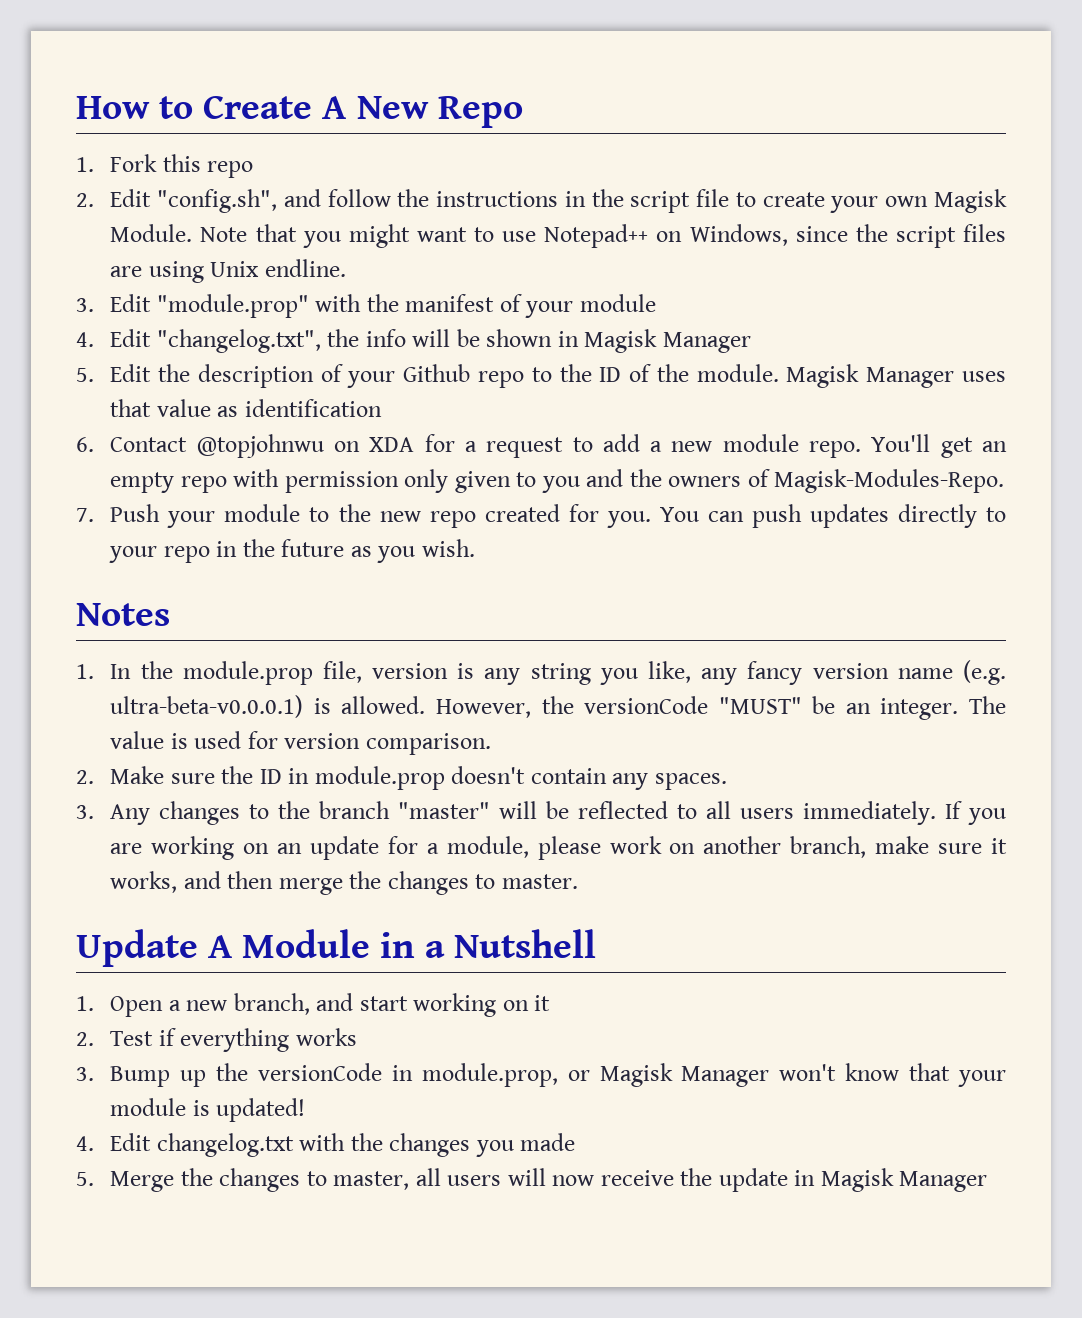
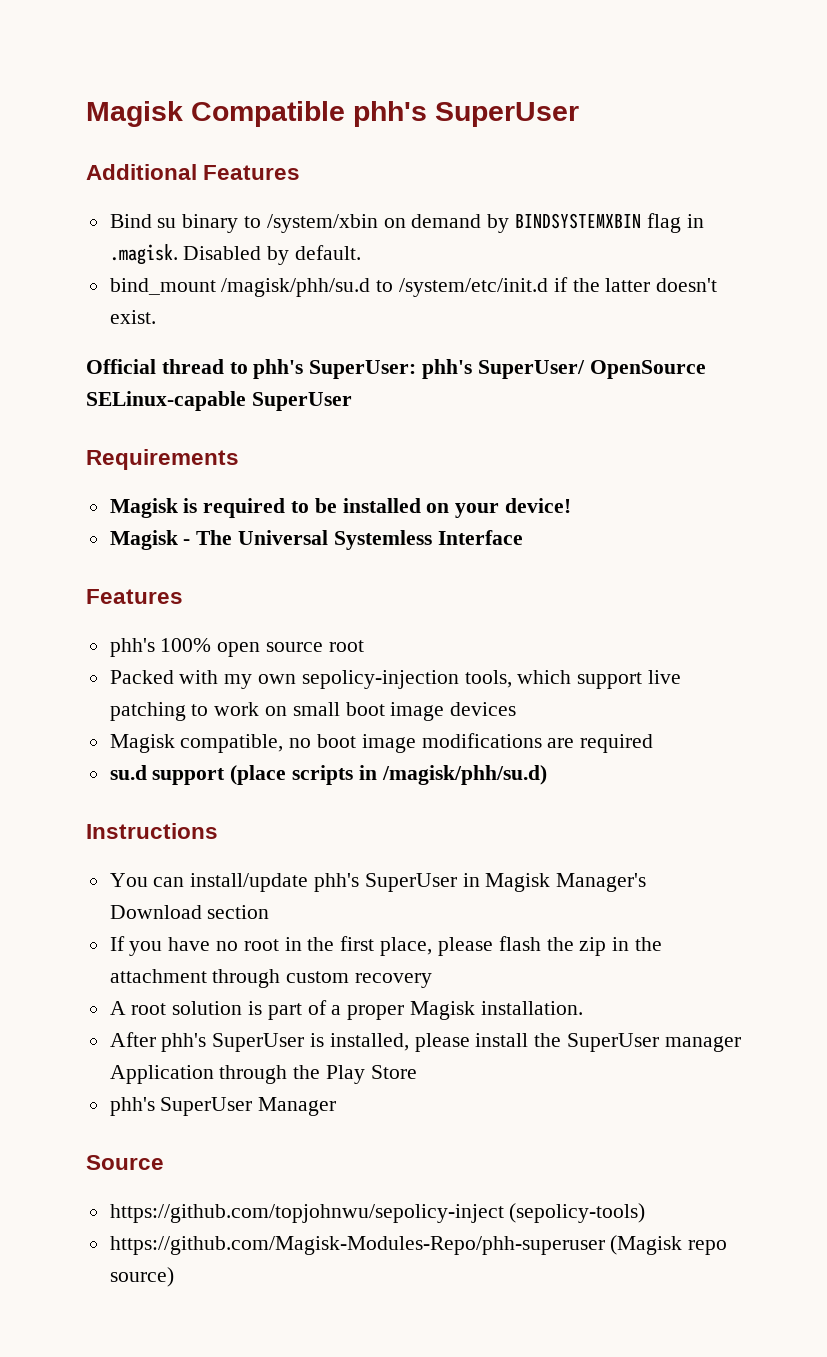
[76,95,523,128] [76,154,254,178] [76,189,1007,213] [110,224,1006,248] [110,259,346,283] [76,294,656,318] [76,329,751,353] [76,364,1007,388] [110,399,382,417] [76,434,1007,458] [110,469,1005,493] [76,504,1007,528] [109,539,475,563] [76,603,170,626] [76,660,1006,685] [110,695,1007,720] [110,731,491,755] [76,766,727,790] [76,801,1007,825] [110,836,1008,860] [110,871,578,895] [76,929,596,967] [76,993,551,1017] [76,1028,357,1052] [76,1063,1006,1087] [110,1098,306,1122] [76,1133,576,1157] [76,1168,988,1192] How to Create A New Repo // 1. Fork this repo // 2. Edit "config.sh", and follow the instructions in the script file to create your own Magisk Module. Note that you might want to use Notepad++ on Windows, since the script files are using Unix endline. // 3. Edit "module.prop" with the manifest of your module // 4. Edit "changelog.txt", the info will be shown in Magisk Manager // 5. Edit the description of your Github repo to the ID of the module. Magisk Manager uses that value as identification // 6. Contact @topjohnwu on XDA for a request to add a new module repo. You'll get an empty repo with permission only given to you and the owners of Magisk-Modules-Repo. // 7. Push your module to the new repo created for you. You can push updates directly to your repo in the future as you wish. // Notes // 1. In the module.prop file, version is any string you like, any fancy version name (e.g. ultra-beta-v0.0.0.1) is allowed. However, the versionCode "MUST" be an integer. The value is used for version comparison. // 2. Make sure the ID in module.prop doesn't contain any spaces. // 3. Any changes to the branch "master" will be reflected to all users immediately. If you are working on an update for a module, please work on another branch, make sure it works, and then merge the changes to master. // Update A Module in a Nutshell // 1. Open a new branch, and start working on it // 2. Test if everything works // 3. Bump up the versionCode in module.prop, or Magisk Manager won't know that your module is updated! // 4. Edit changelog.txt with the changes you made // 5. Merge the changes to master, all users will now receive the update in Magisk Manager -> [86,101,579,127] [86,164,301,180] [109,213,704,233] [109,244,362,265] [109,277,718,297] [109,310,156,324] [86,359,706,379] [86,391,352,411] [86,449,239,470] [109,498,572,518] [109,530,523,550] [86,589,183,604] [109,638,364,657] [109,670,682,689] [109,702,517,721] [109,733,654,753] [109,765,547,785] [86,823,218,839] [109,873,647,892] [109,905,270,919] [109,936,662,956] [109,969,433,988] [109,1000,583,1020] [109,1032,741,1052] [109,1065,417,1084] [109,1097,337,1116] [86,1155,164,1170] [109,1203,646,1223] [109,1235,728,1255] [109,1267,174,1287] Magisk Compatible phh's SuperUser // Additional Features // Bind su binary to /system/xbin on demand by BINDSYSTEMXBIN flag in .magisk. Disabled by default. // bind_mount /magisk/phh/su.d to /system/etc/init.d if the latter doesn't exist. // Official thread to phh's SuperUser: phh's SuperUser/ OpenSource SELinux-capable SuperUser // Requirements // Magisk is required to be installed on your device! // Magisk - The Universal Systemless Interface // Features // phh's 100% open source root // Packed with my own sepolicy-injection tools, which support live patching to work on small boot image devices // Magisk compatible, no boot image modifications are required // su.d support (place scripts in /magisk/phh/su.d) // Instructions // You can install/update phh's SuperUser in Magisk Manager's Download section // If you have no root in the first place, please flash the zip in the attachment through custom recovery // A root solution is part of a proper Magisk installation. // After phh's SuperUser is installed, please install the SuperUser manager Application through the Play Store // phh's SuperUser Manager // Source // https://github.com/topjohnwu/sepolicy-inject (sepolicy-tools) // https://github.com/Magisk-Modules-Repo/phh-superuser (Magisk repo source)

